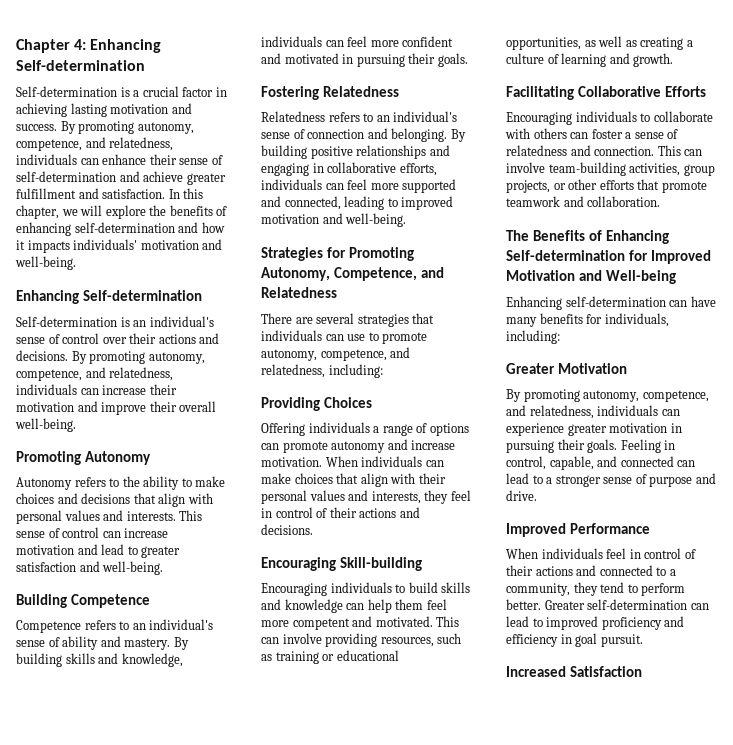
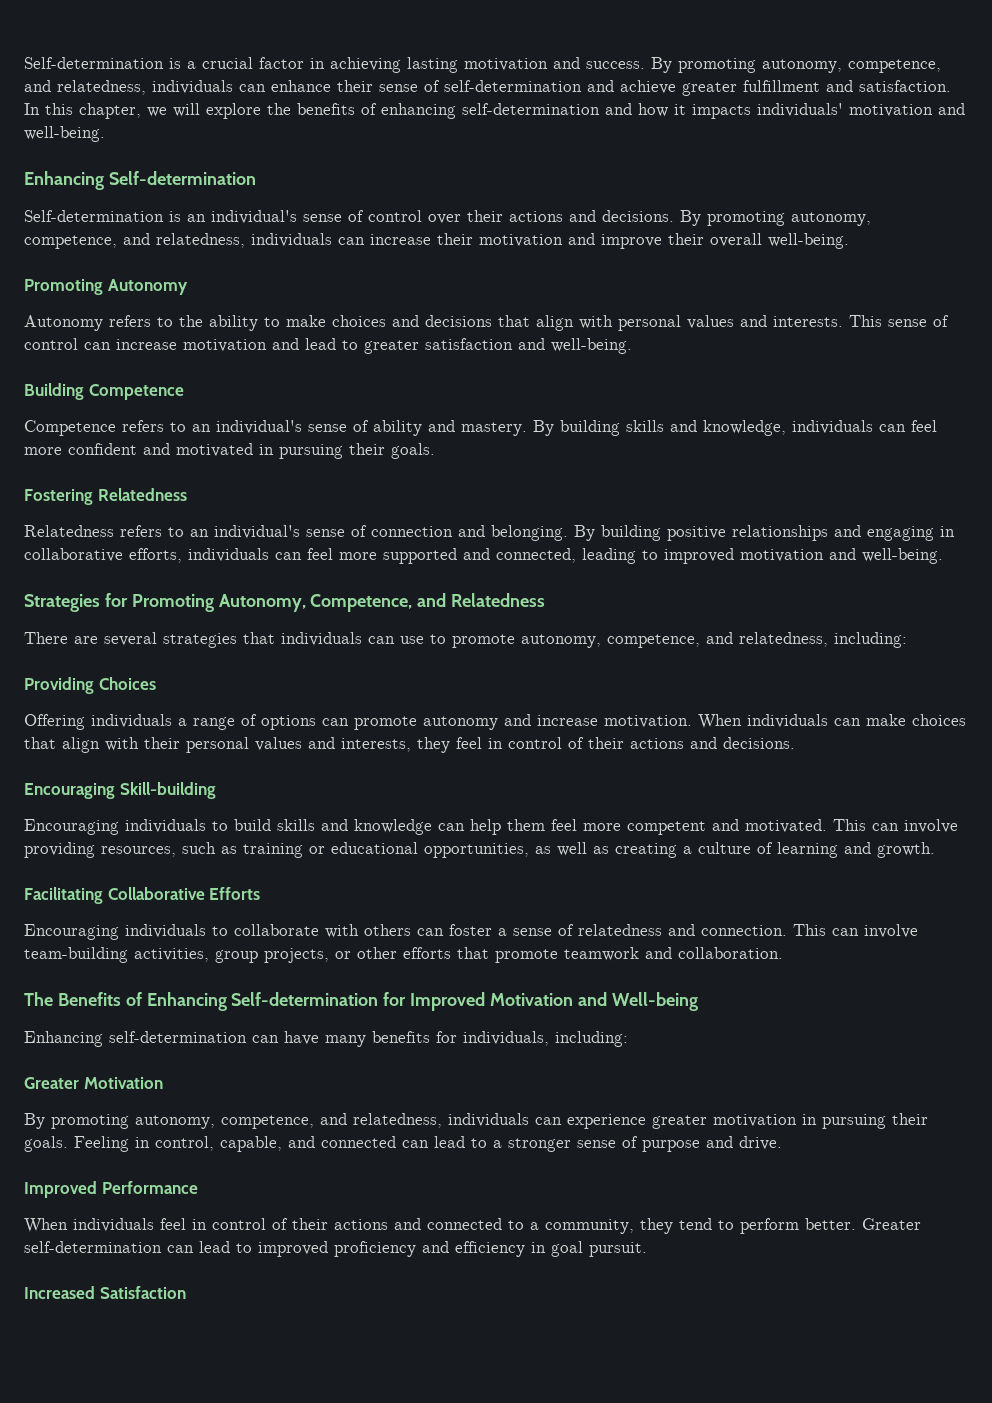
[16,39,162,53] [16,60,145,71] Chapter 4: Enhancing Self-determination // -> (24, 63) none

